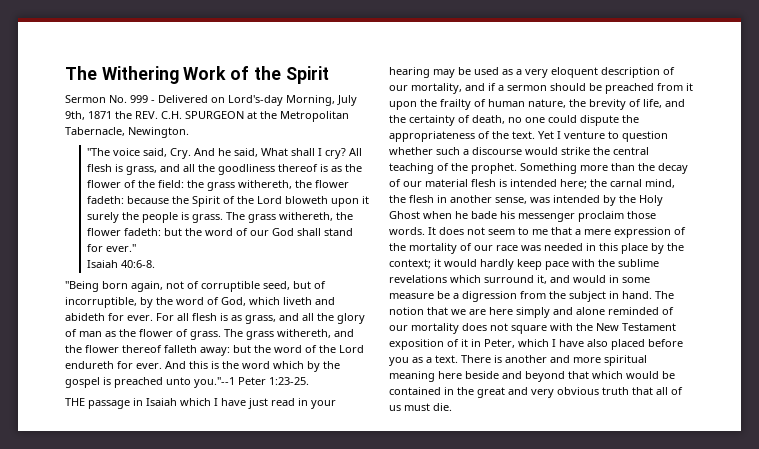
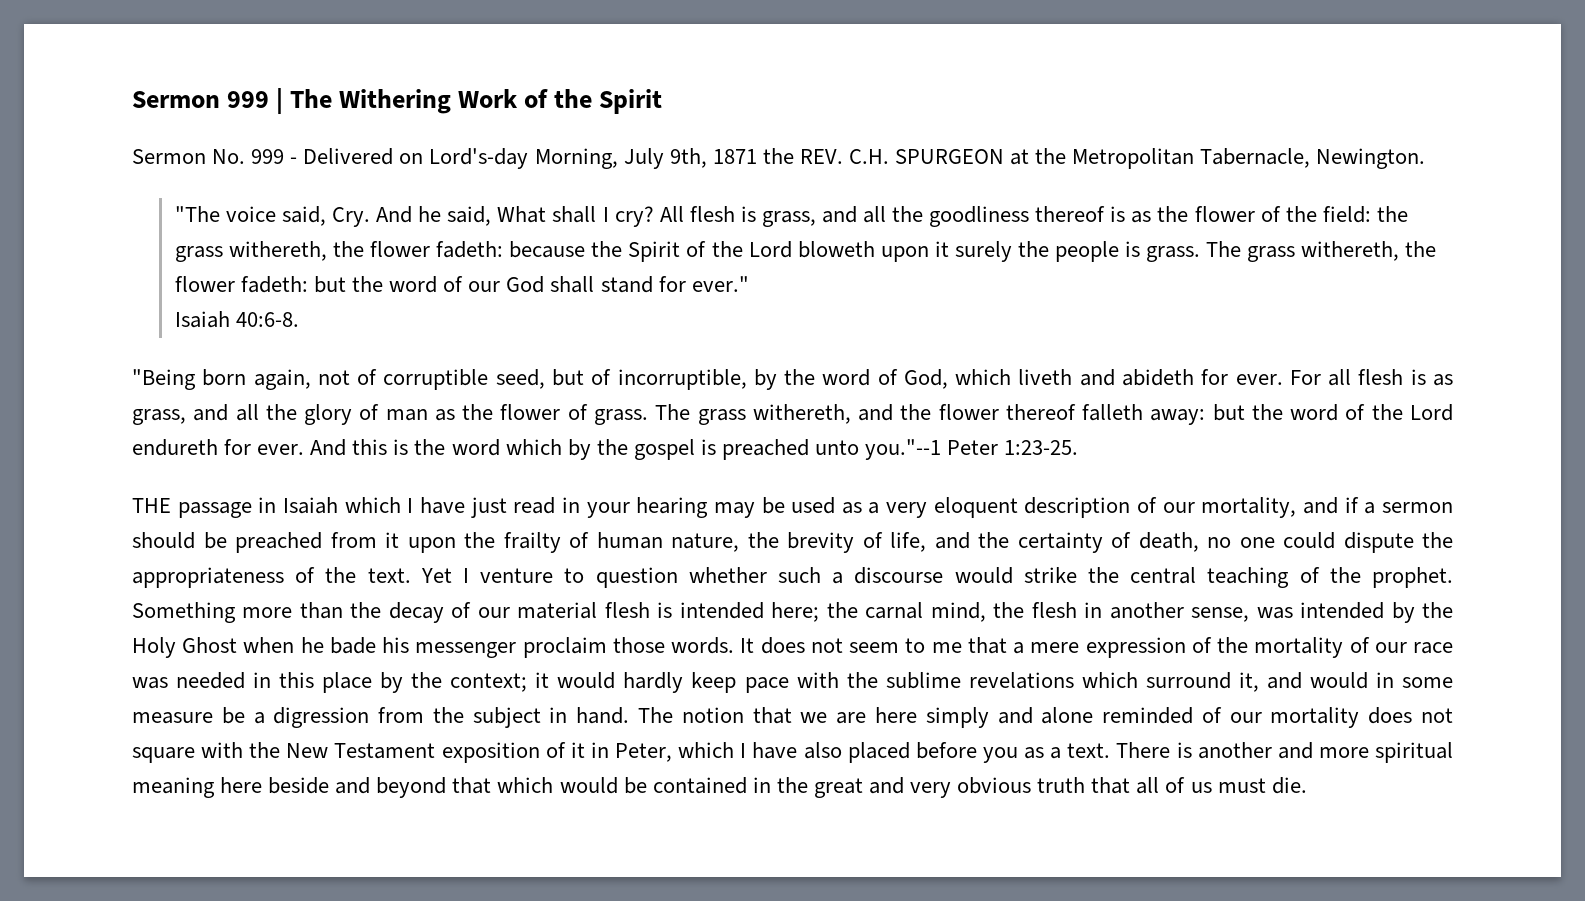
(65, 73) none -> [132,88,284,115] Sermon 999 |

